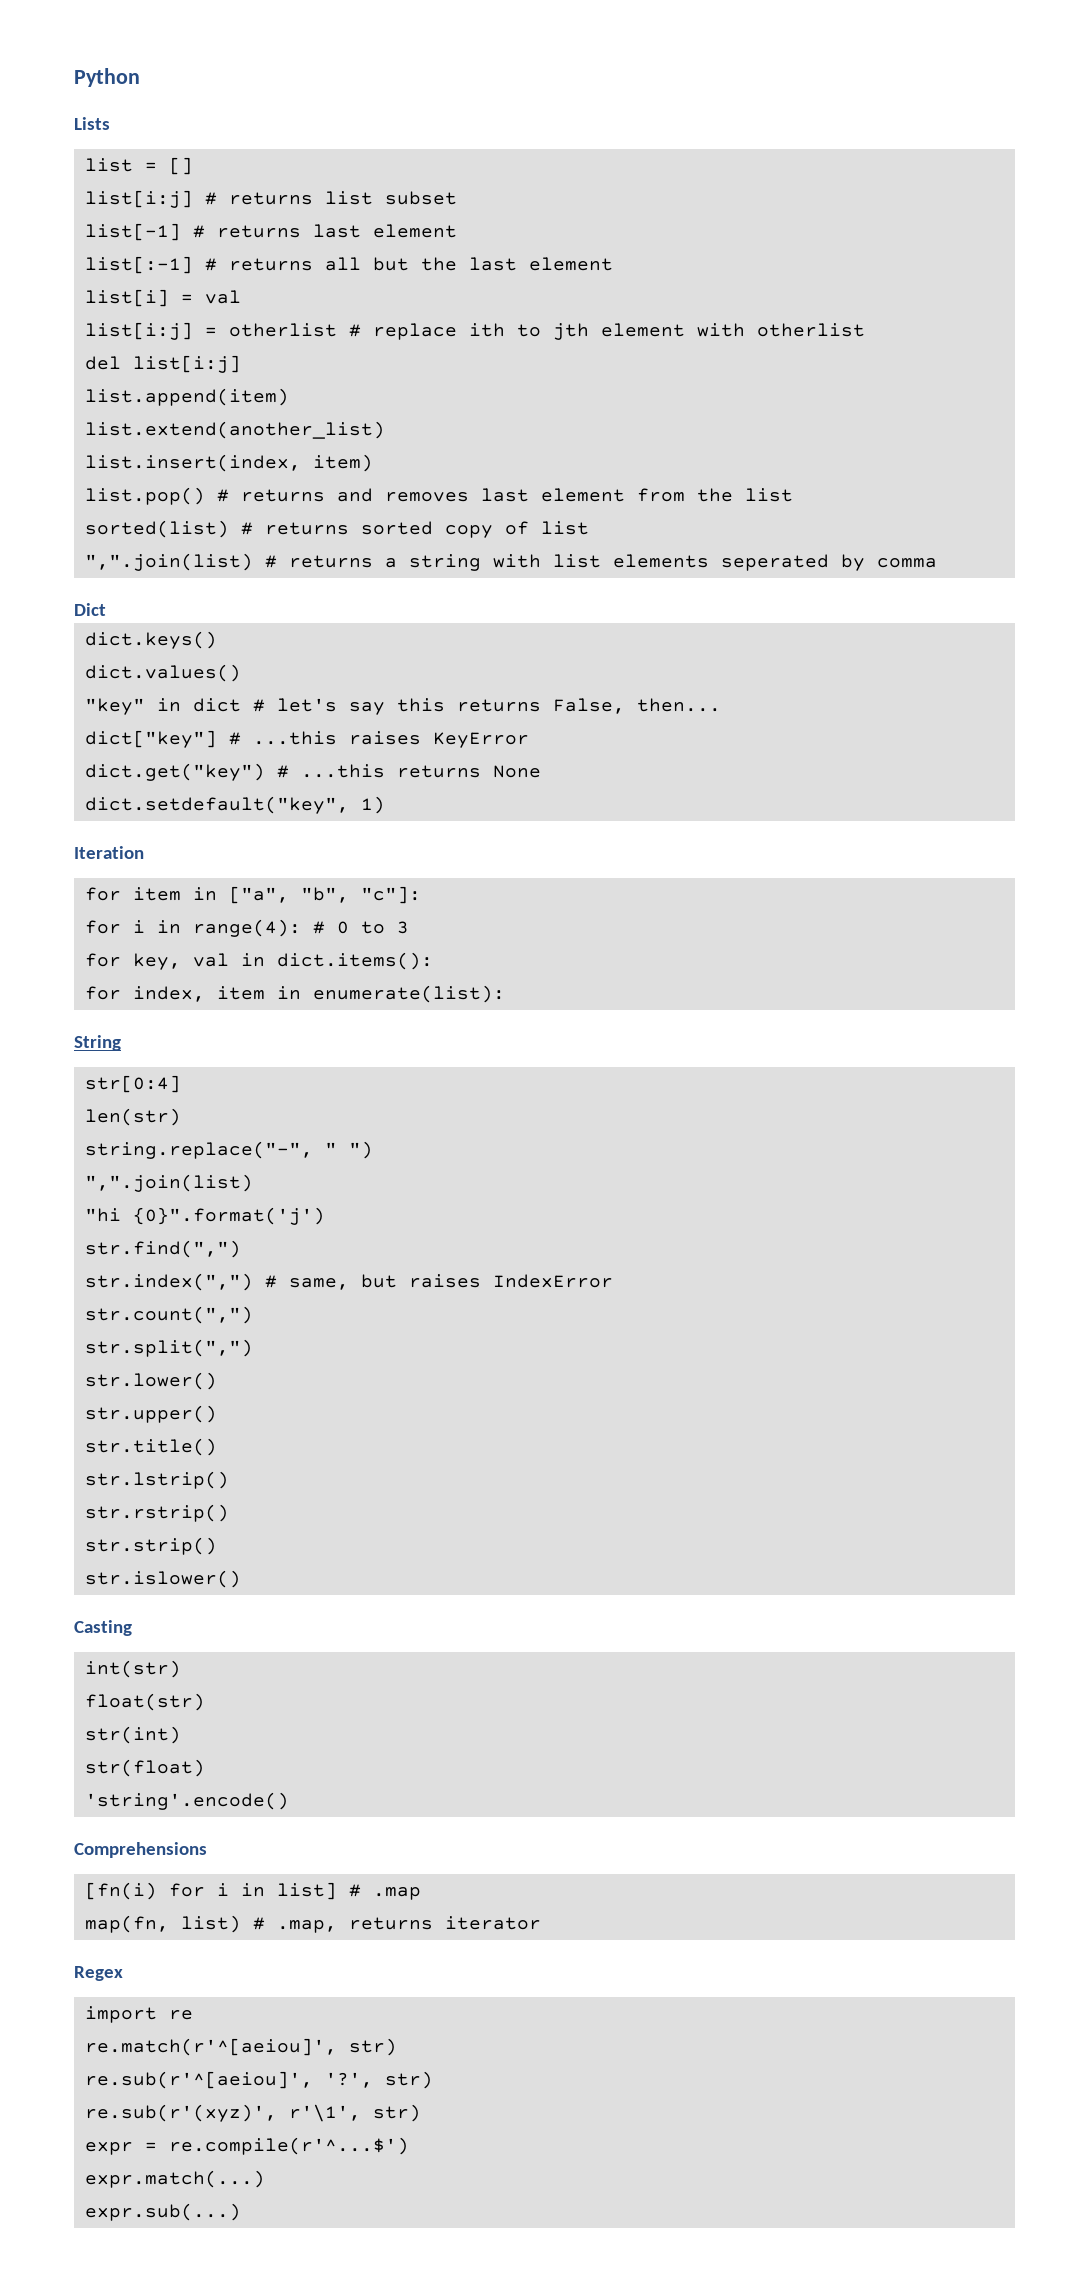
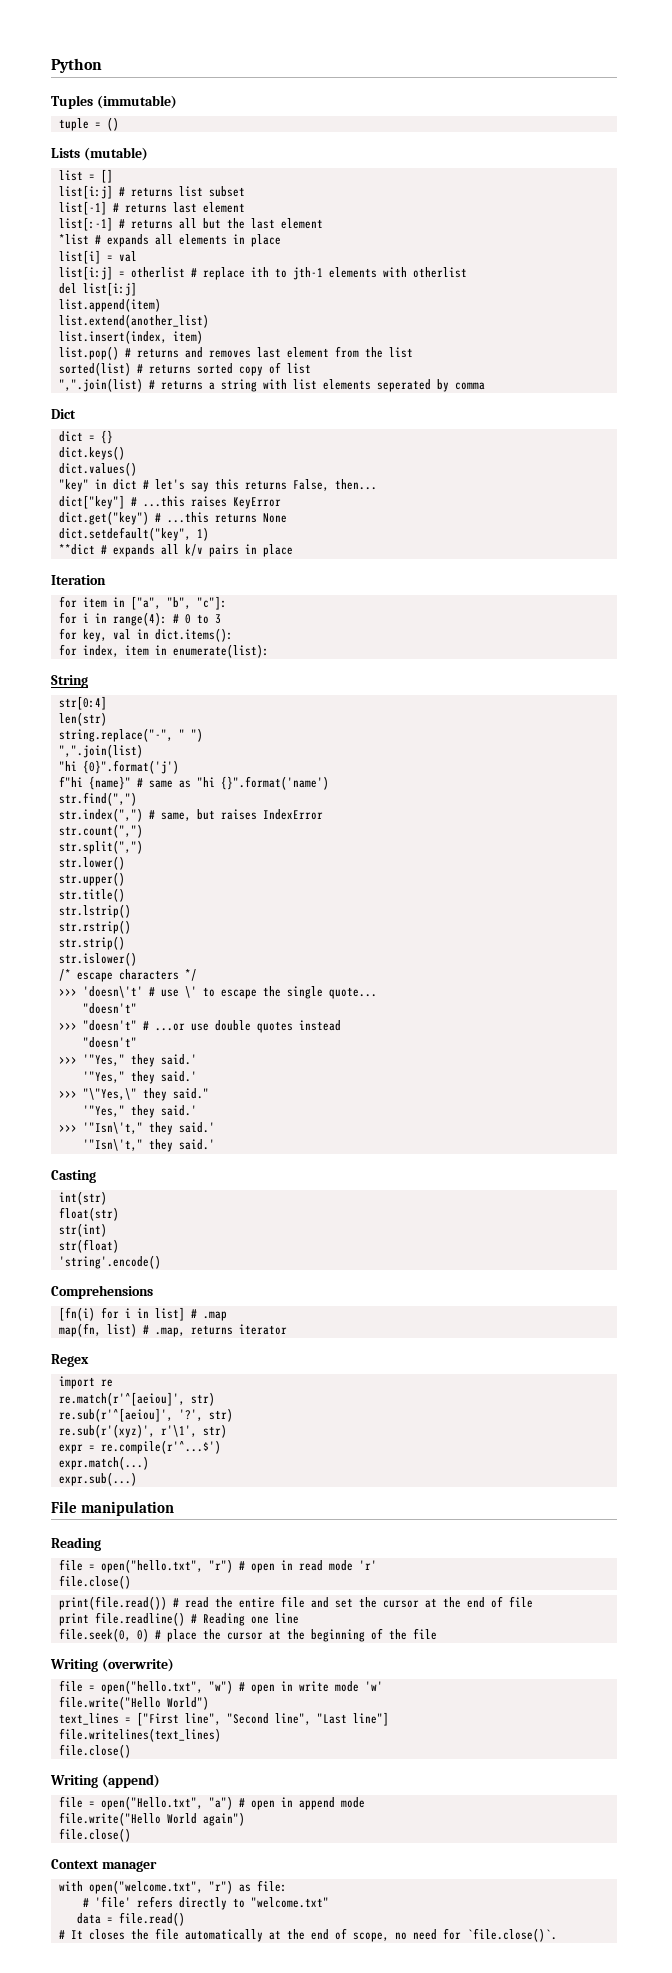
(140, 77) none -> [51,95,177,109] [58,117,119,131] // Tuples (immutable) // tuple = ()
(110, 123) none -> [83,147,148,161] (mutable)
(613, 264) none -> [58,234,281,247] // *list # expands all elements in place
[552,323,685,340] jth element -> [292,267,377,280] jth-1 elements
(106, 609) none -> [58,430,113,444] // dict = {}
(385, 805) none -> [58,544,293,557] // **dict # expands all k/v pairs in place
(325, 1216) none -> [58,776,329,790] // f"hi {name}" # same as "hi {}".format('name')
(241, 1579) none -> [58,969,197,982] [58,986,377,999] [82,1003,137,1014] [58,1020,341,1033] [82,1037,137,1048] [58,1054,197,1067] [82,1071,197,1084] [58,1088,209,1101] [82,1105,197,1118] [58,1122,215,1135] [82,1139,215,1152] // /* escape characters */ // >>> 'doesn\'t' # use \' to escape the single quote... // "doesn't" // >>> "doesn't" # ...or use double quotes instead // "doesn't" // >>> '"Yes," they said.' // '"Yes," they said.' // >>> "\"Yes,\" they said." // '"Yes," they said.' // >>> '"Isn\'t," they said.' // '"Isn\'t," they said.'
(241, 2212) none -> [51,1501,174,1516] [51,1537,101,1551] [58,1559,377,1573] [58,1575,131,1589] [58,1596,533,1610] [58,1612,299,1626] [58,1628,437,1642] [50,1658,174,1672] [58,1680,383,1694] [58,1696,209,1710] [58,1712,389,1726] [58,1728,221,1742] [58,1744,131,1758] [50,1774,160,1788] [58,1796,365,1810] [58,1812,245,1826] [58,1828,131,1842] [51,1859,157,1872] [58,1880,287,1894] [82,1896,329,1910] [76,1912,185,1926] [58,1928,557,1942] // File manipulation // Reading // file = open("hello.txt", "r") # open in read mode 'r' // file.close() // print(file.read()) # read the entire file and set the cursor at the end of file // print file.readline() # Reading one line // file.seek(0, 0) # place the cursor at the beginning of the file // Writing (overwrite) // file = open("hello.txt", "w") # open in write mode 'w' // file.write("Hello World") // text_lines = ["First line", "Second line", "Last line"] // file.writelines(text_lines) // file.close() // Writing (append) // file = open("Hello.txt", "a") # open in append mode // file.write("Hello World again") // file.close() // Context manager // with open("welcome.txt", "r") as file: // # 'file' refers directly to "welcome.txt" // data = file.read() // # It closes the file automatically at the end of scope, no need for `file.close()`.

